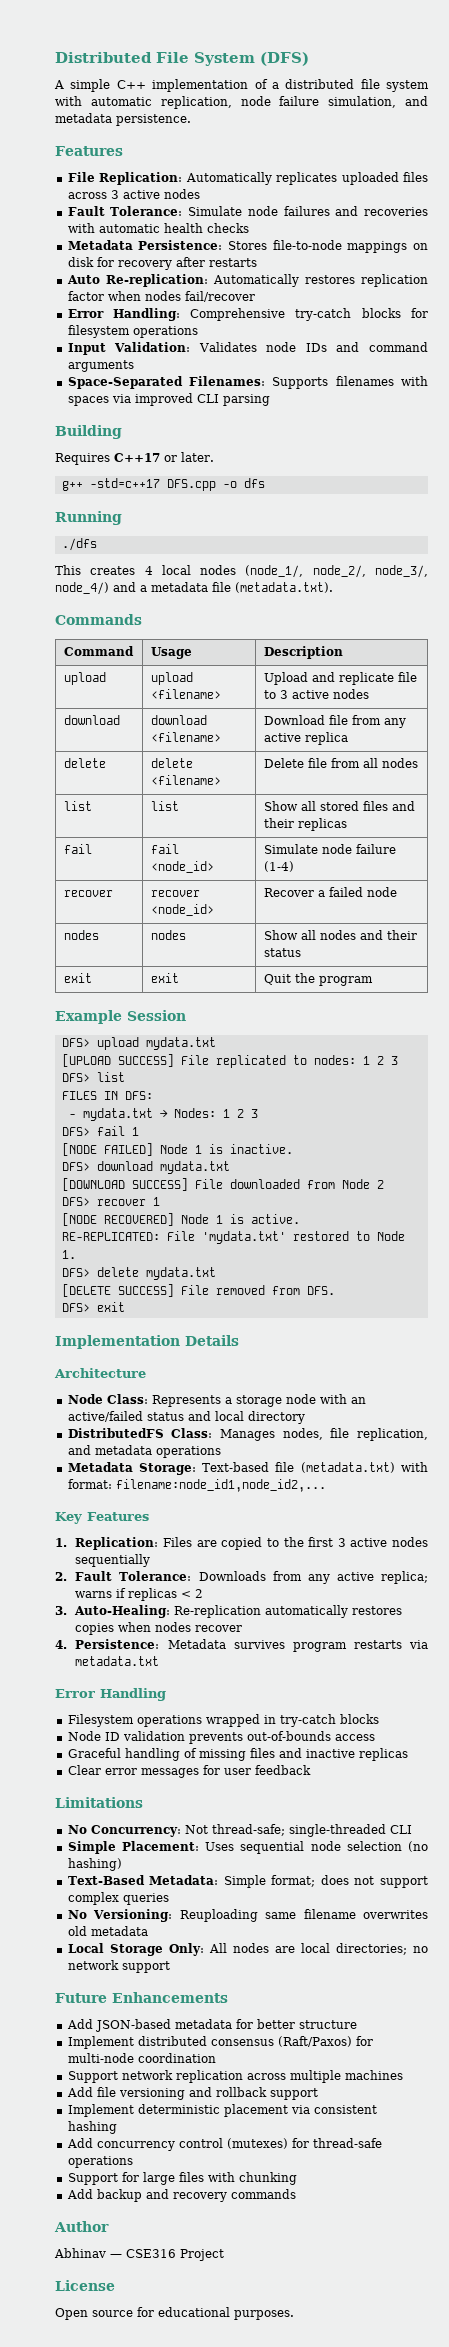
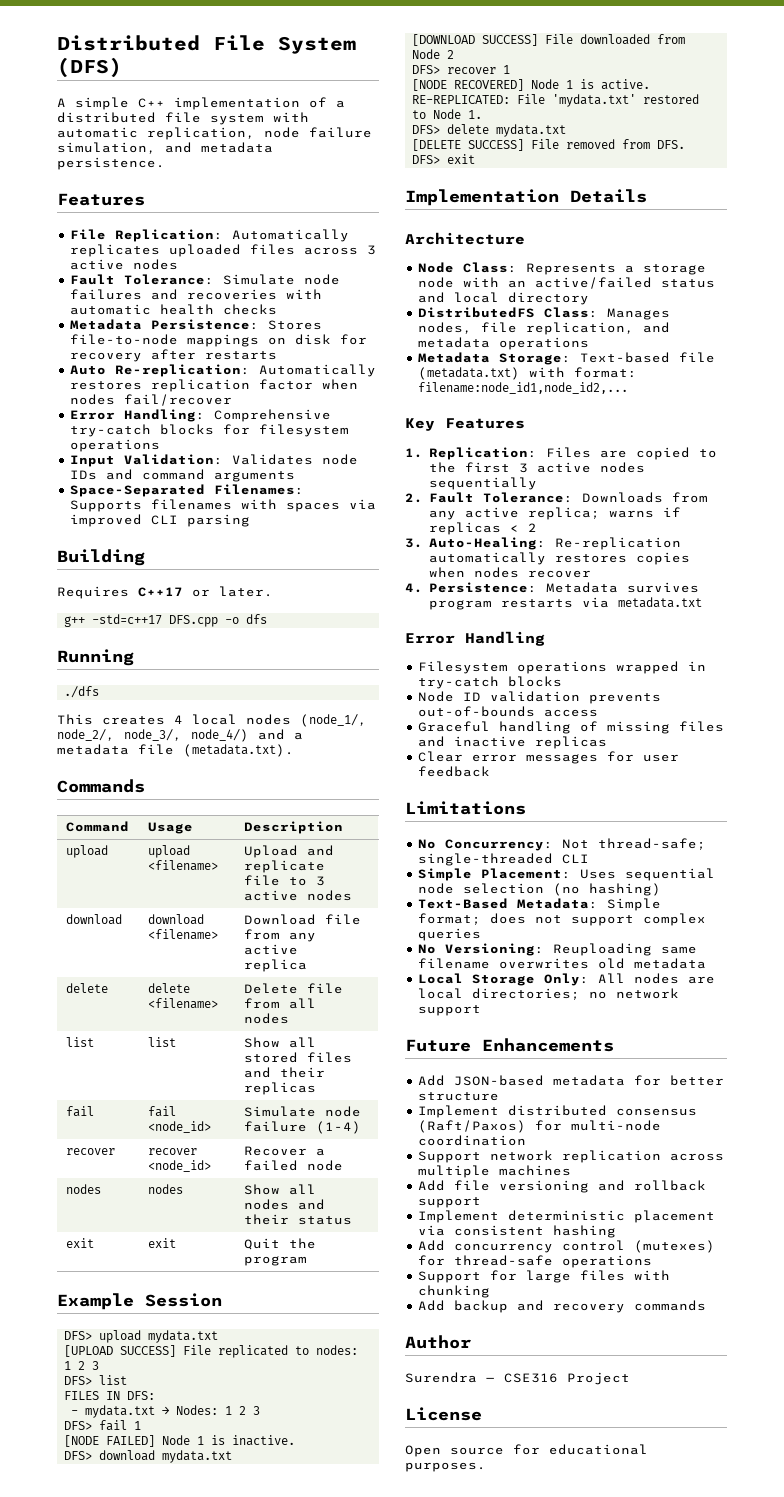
[54,2248,106,2258] Abhinav -> [405,1372,477,1383] Surendra

